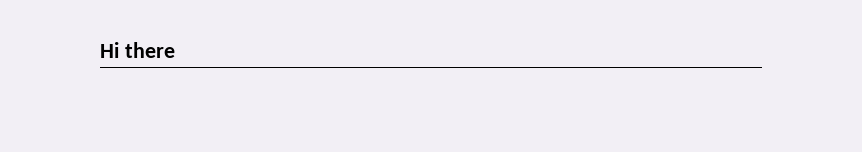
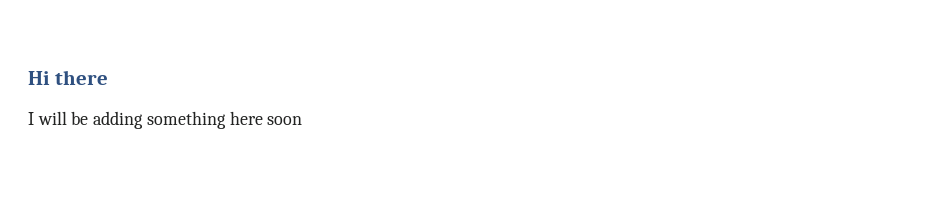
(175, 50) none -> [28,111,303,129] // I will be adding something here soon

